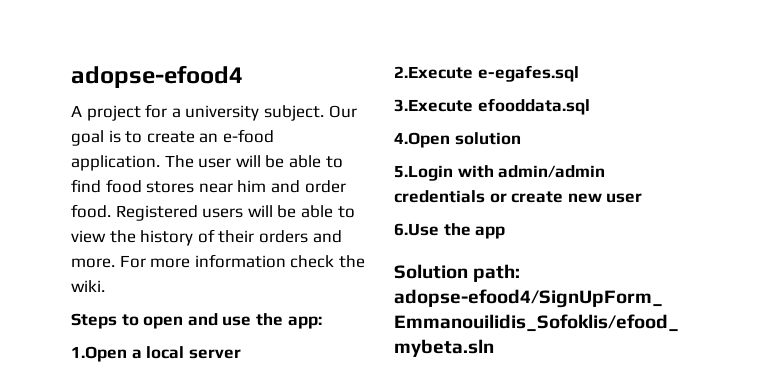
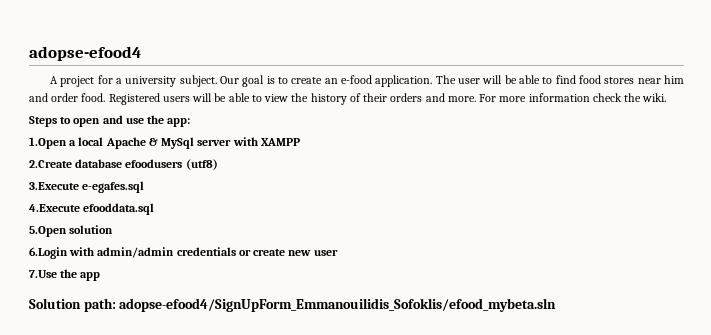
[188,349,241,359] [394,66,473,79] server // 2.Execute -> [105,137,300,149] [29,159,218,170] [29,182,79,190] Apache & MySql server with XAMPP // 2.Create database efoodusers (utf8) // 3.Execute
[394,99,473,112] 3.Execute -> [29,204,80,212] 4.Execute
[394,132,450,148] 4.Open -> [29,226,67,237] 5.Open
[394,165,453,181] 5.Login -> [29,247,68,259] 6.Login
[394,223,439,236] 6.Use -> [29,270,57,278] 7.Use

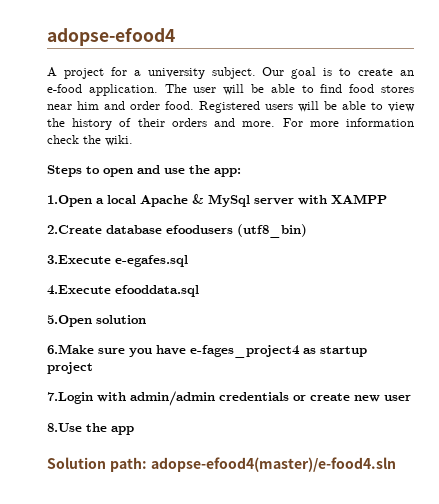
[185,159,218,170] (utf8) -> [237,224,307,238] (utf8_bin)
[29,247,68,259] 6.Login -> [47,344,367,358] [47,362,93,374] [47,392,93,404] 6.Make sure you have e-fages_project4 as startup project // 7.Login
[29,270,57,278] 7.Use -> [47,423,82,432] 8.Use
[119,298,557,312] adopse-efood4/SignUpForm_Emmanouilidis_Sofoklis/efood_mybeta.sln -> [150,457,396,472] adopse-efood4(master)/e-food4.sln

